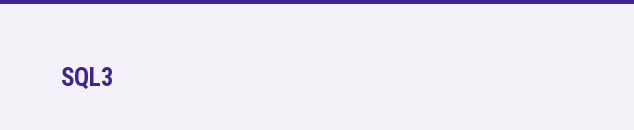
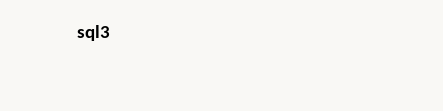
[61,67,114,90] SQL3 -> [77,25,110,41] sql3

